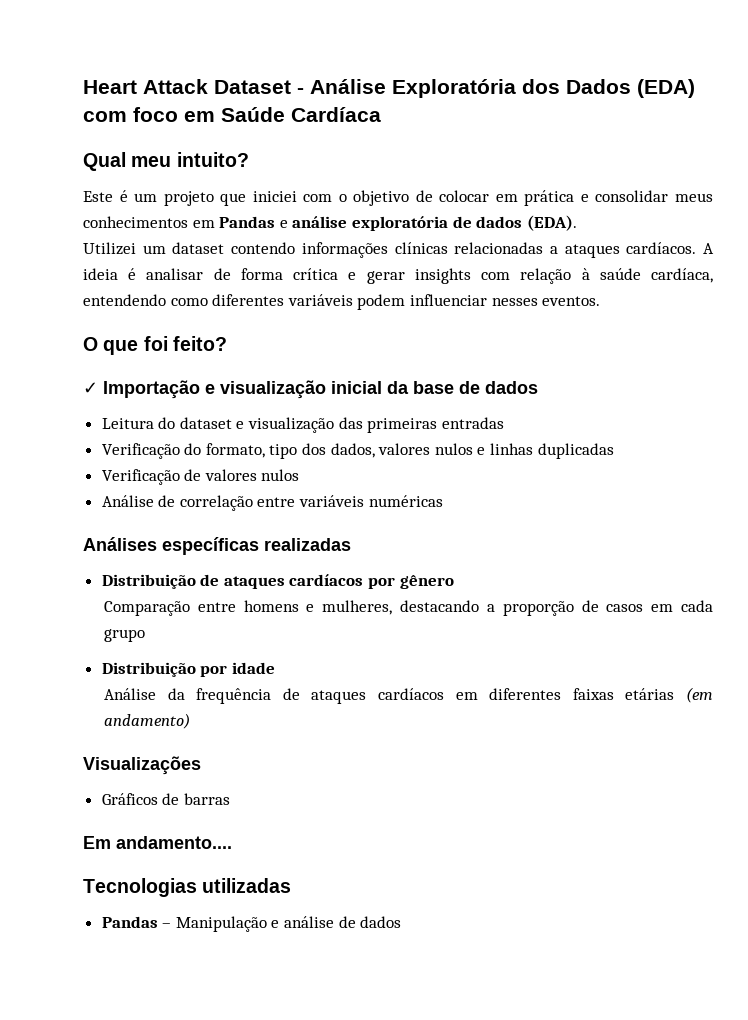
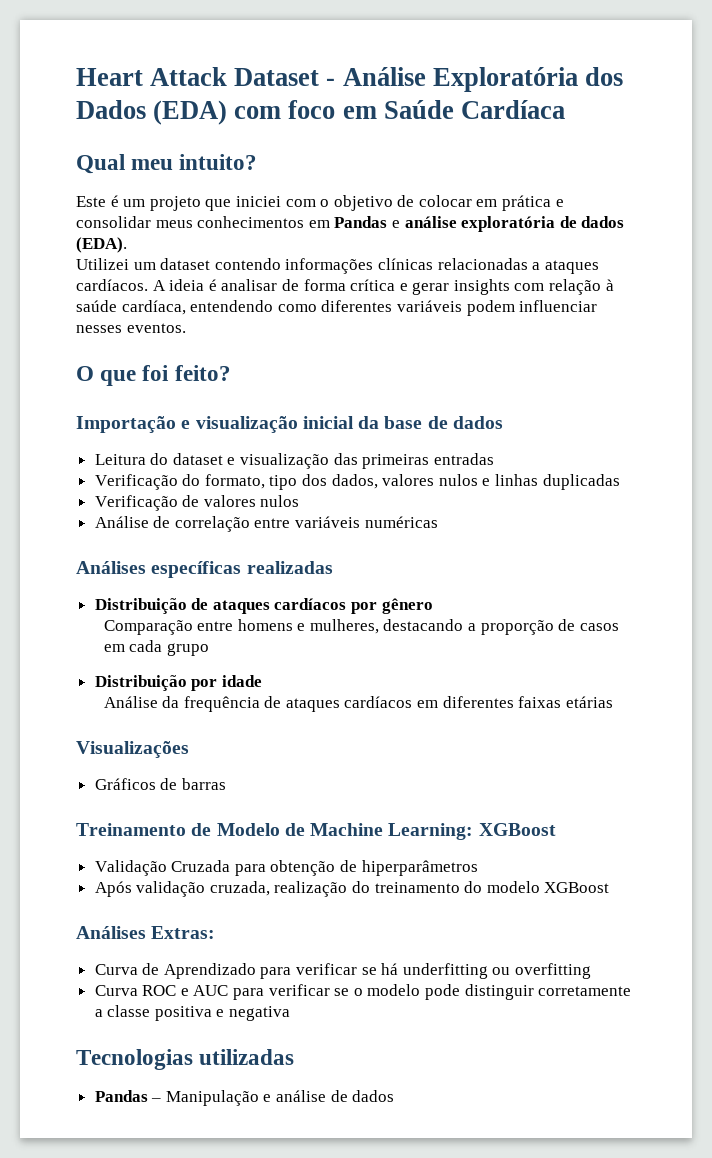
[83,382,98,394] ✓ -> (231, 373) none
[686,687,713,703] [104,713,191,729] (em andamento) -> (613, 702) none
[83,836,232,849] Em andamento.... -> [76,823,556,840] [94,860,478,876] [94,881,610,897] [76,926,216,939] [94,963,592,979] [94,984,632,1000] [94,1005,291,1021] Treinamento de Modelo de Machine Learning: XGBoost // Validação Cruzada para obtenção de hiperparâmetros // Após validação cruzada, realização do treinamento do modelo XGBoost // Análises Extras: // Curva de Aprendizado para verificar se há underfitting ou overfitting // Curva ROC e AUC para verificar se o modelo pode distinguir corretamente a classe positiva e negativa

